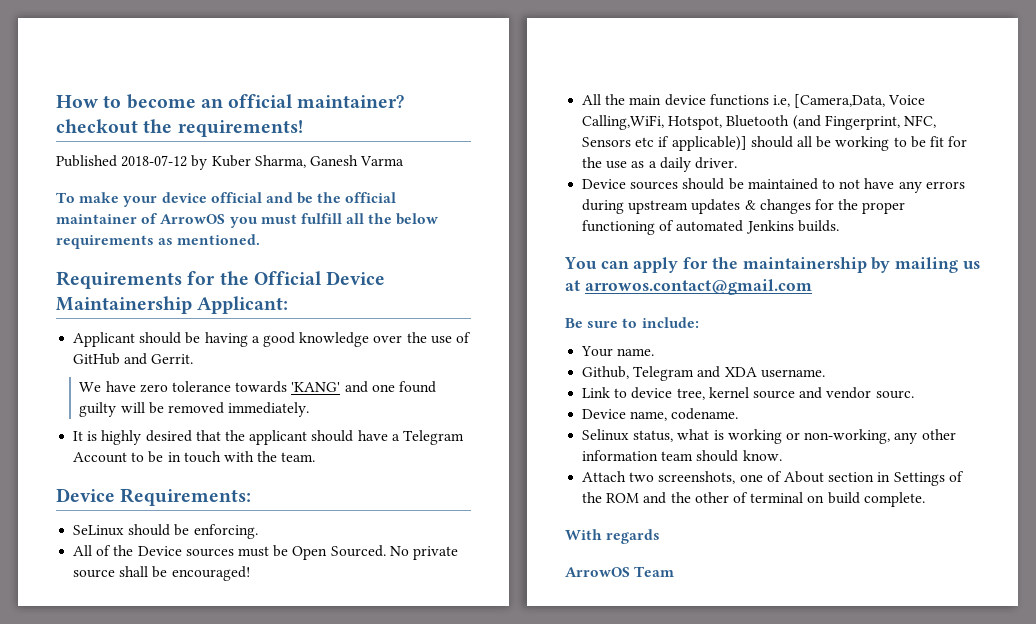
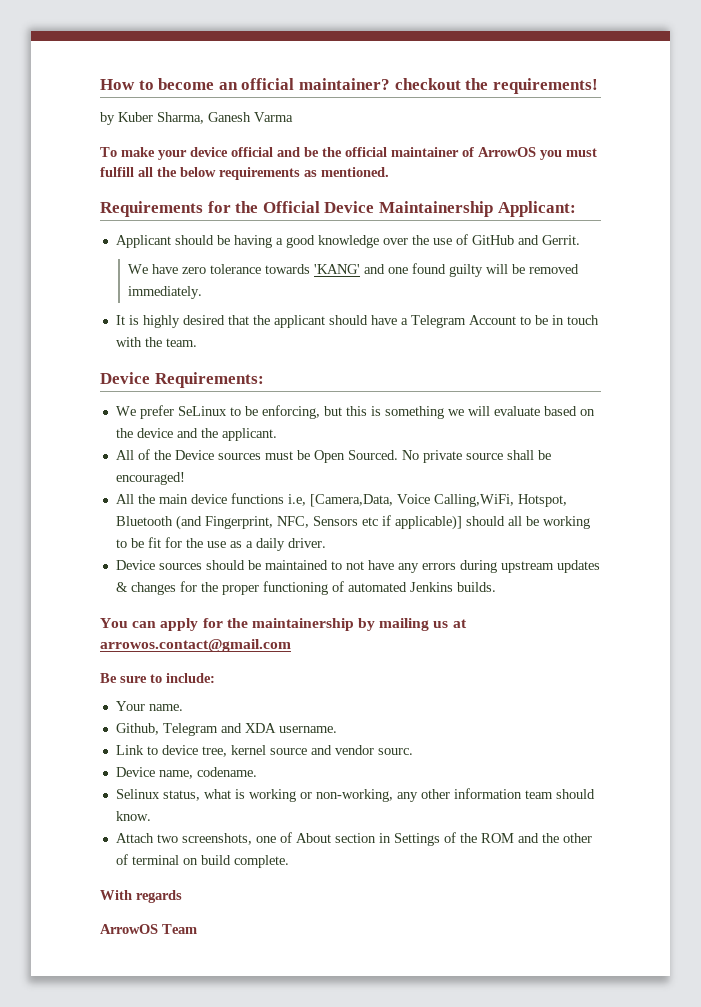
[56,155,188,167] Published 2018-07-12 -> (598, 86) none
[73,524,258,539] SeLinux should be enforcing. -> [115,405,595,419] [115,428,277,441] We prefer SeLinux to be enforcing, but this is something we will evaluate based on the device and the applicant.

